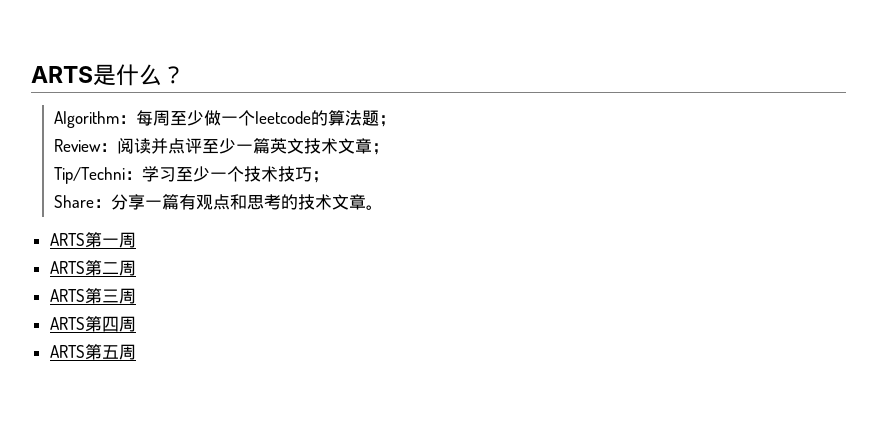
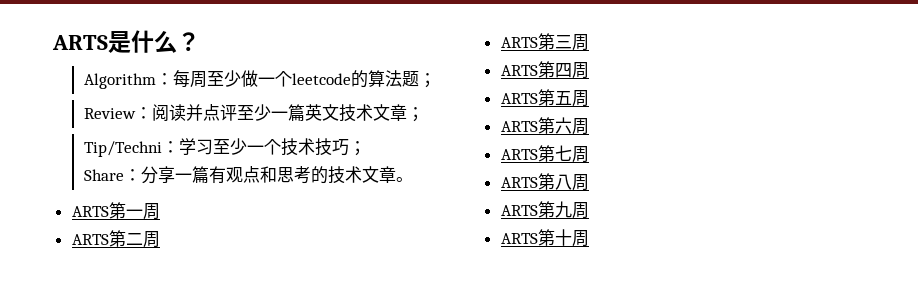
(136, 352) none -> [500,117,589,135] [500,145,589,163] [500,173,589,191] [500,201,589,219] [500,229,589,247] // ARTS第六周 // ARTS第七周 // ARTS第八周 // ARTS第九周 // ARTS第十周

